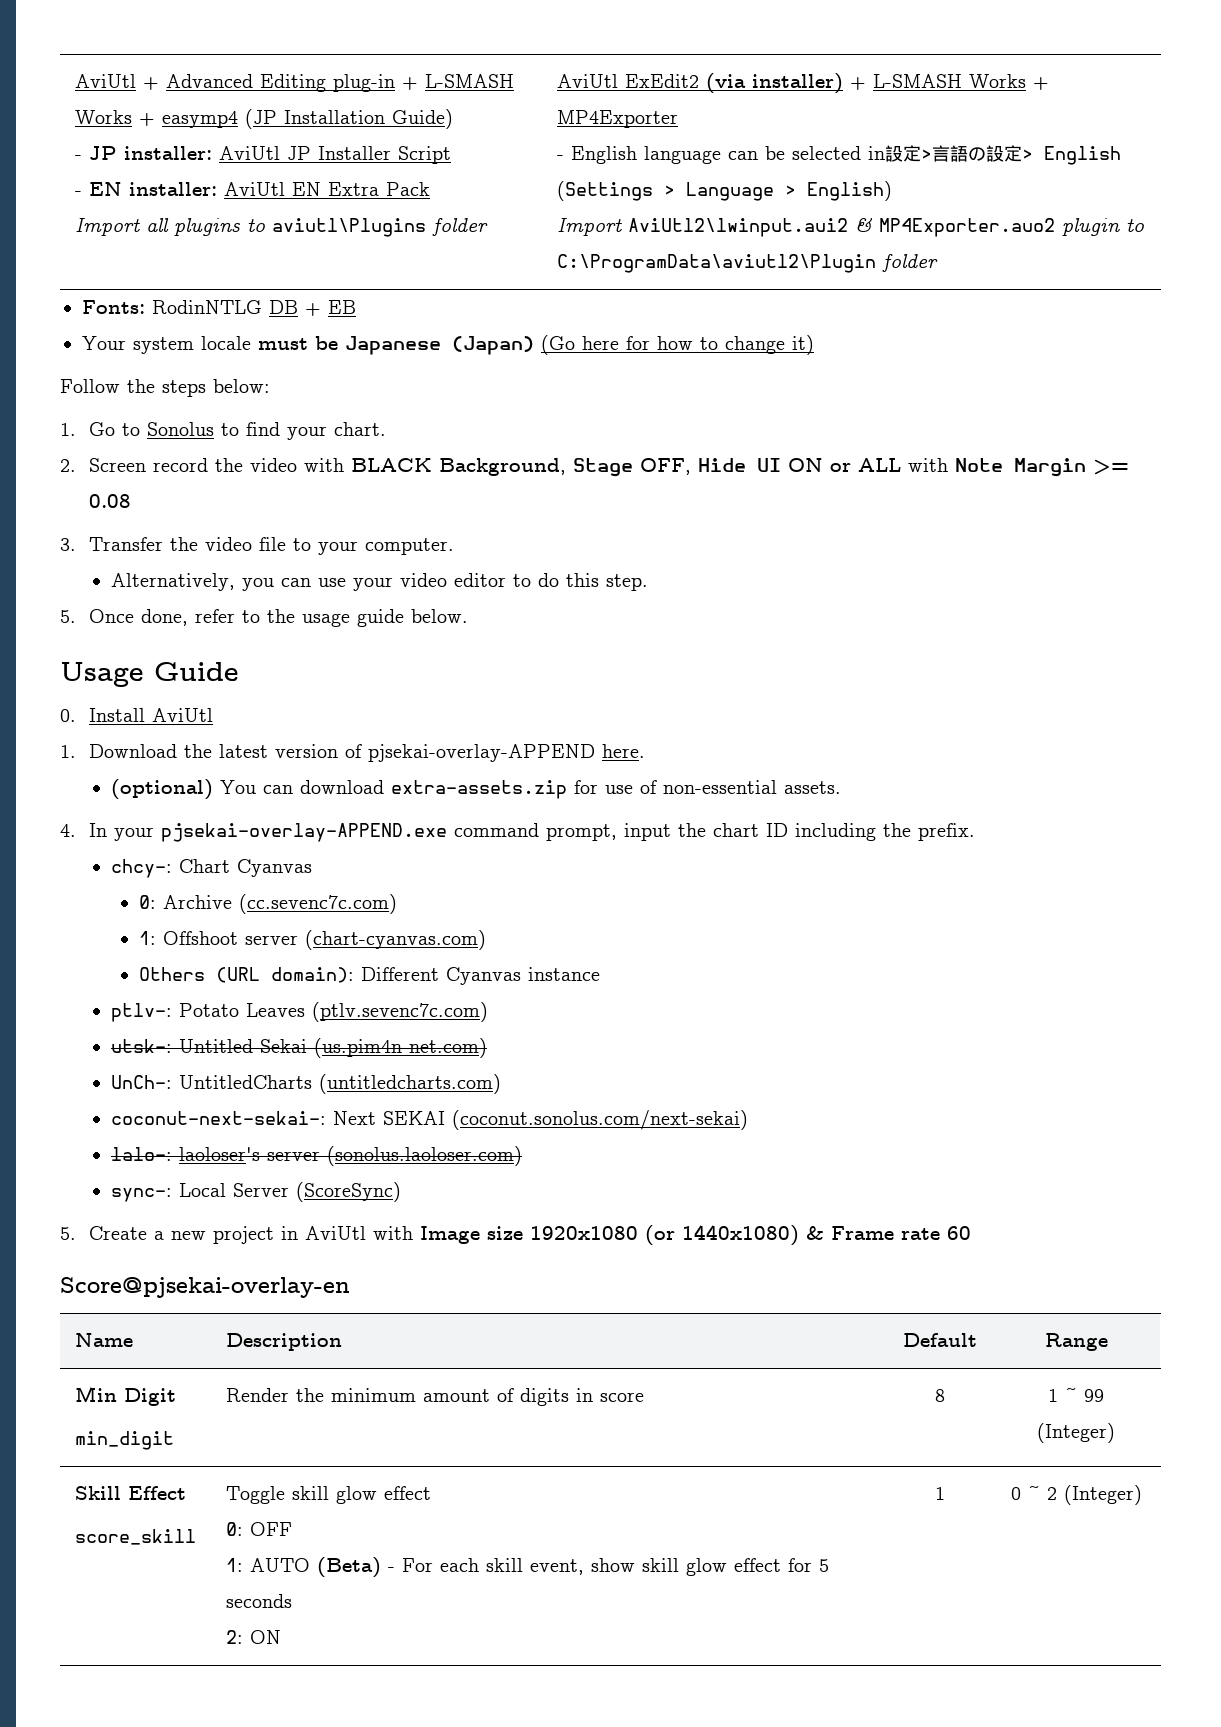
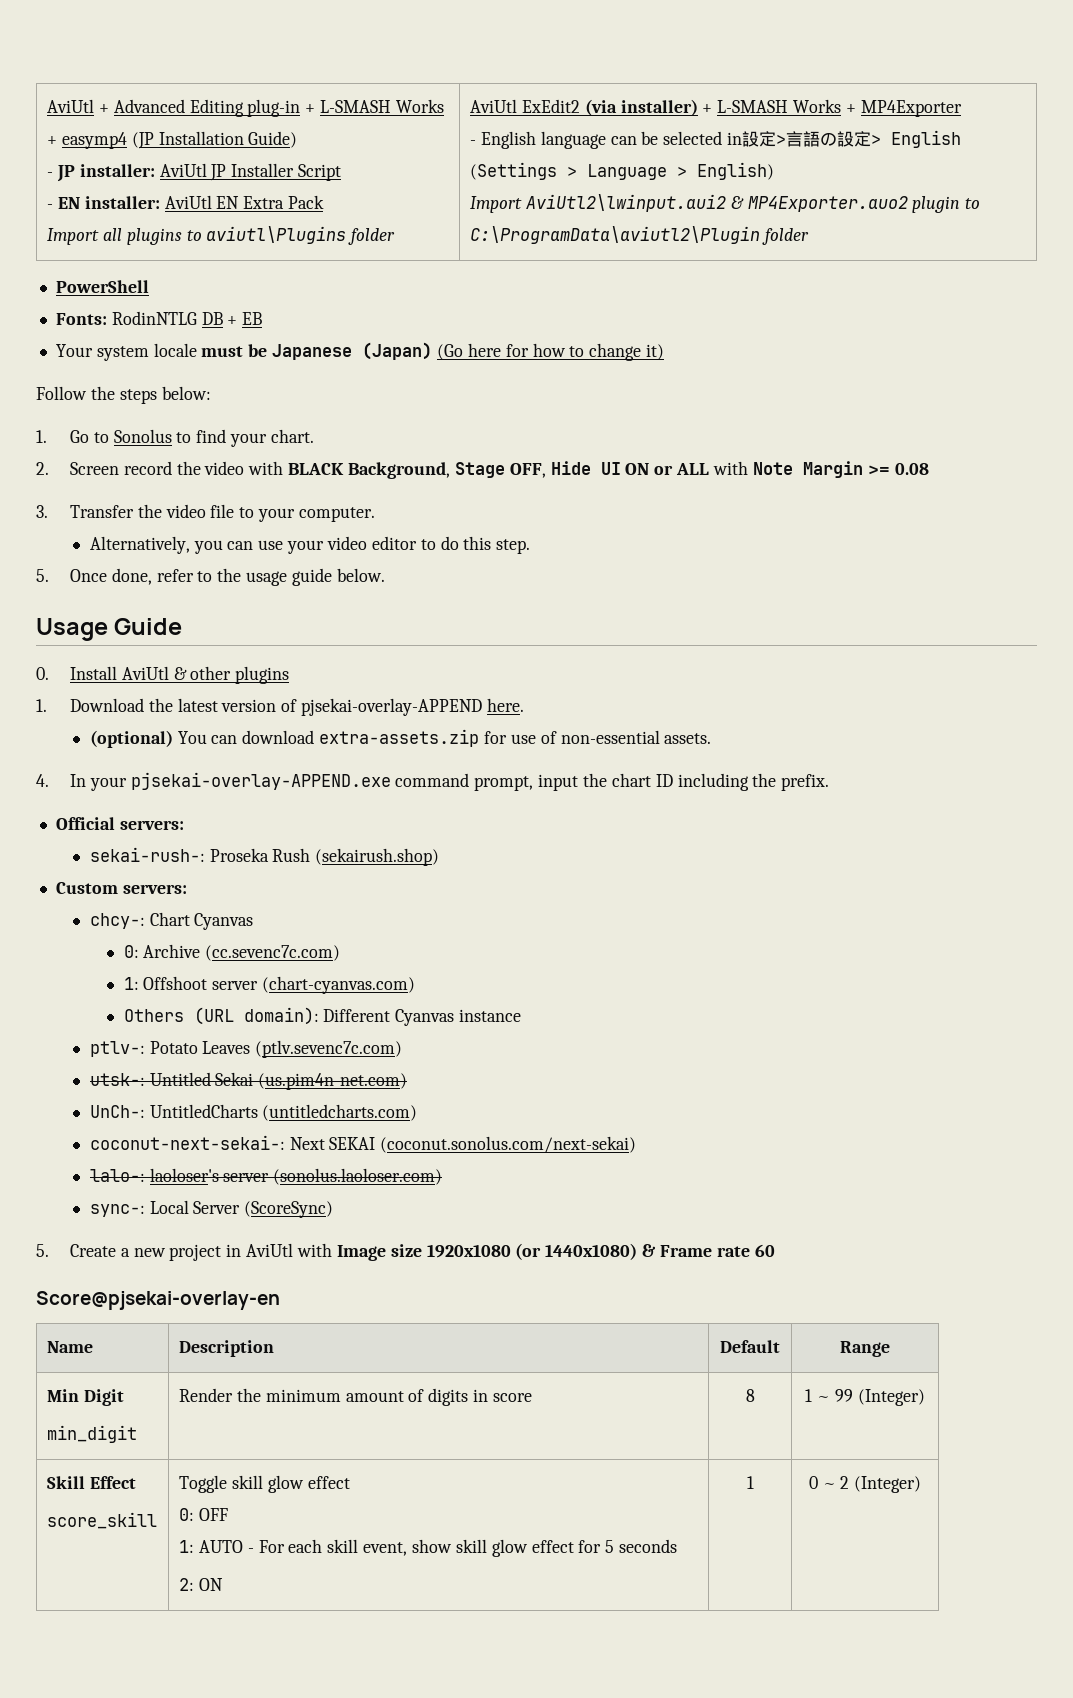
(938, 263) none -> [55,280,149,293] // PowerShell
(213, 715) none -> [173,666,290,684] & other plugins
(975, 832) none -> [55,817,184,830] [89,847,440,866] [55,882,187,894] // Official servers: // sekai-rush-: Proseka Rush (sekairush.shop) // Custom servers:
[316,1557,381,1578] (Beta) -> (243, 1546) none

